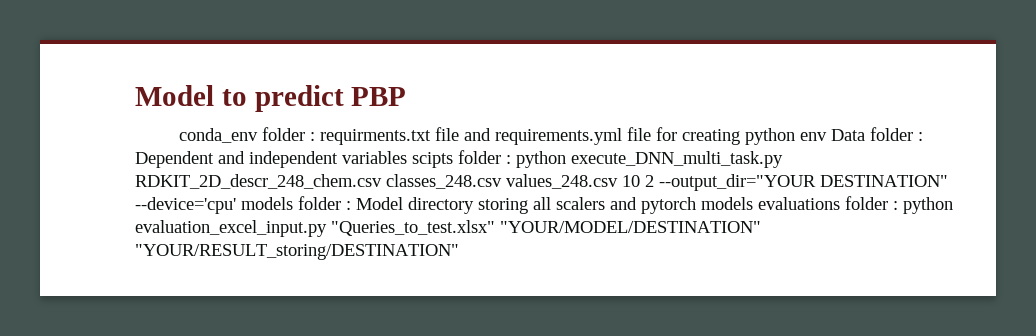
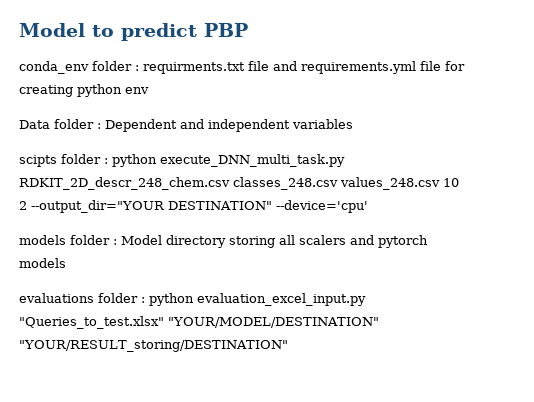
(827, 136) none -> (149, 90) //
(407, 157) none -> (353, 124) //
(236, 205) none -> (368, 206) //
(753, 203) none -> (66, 263) //

